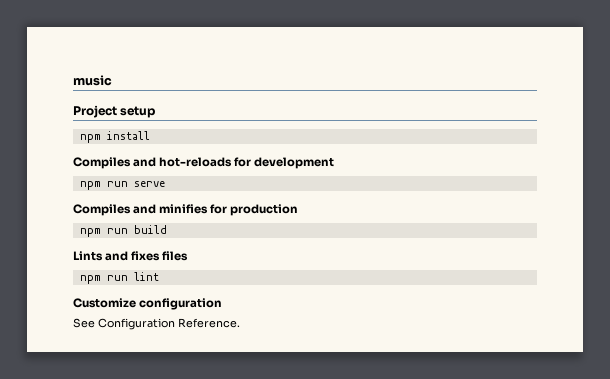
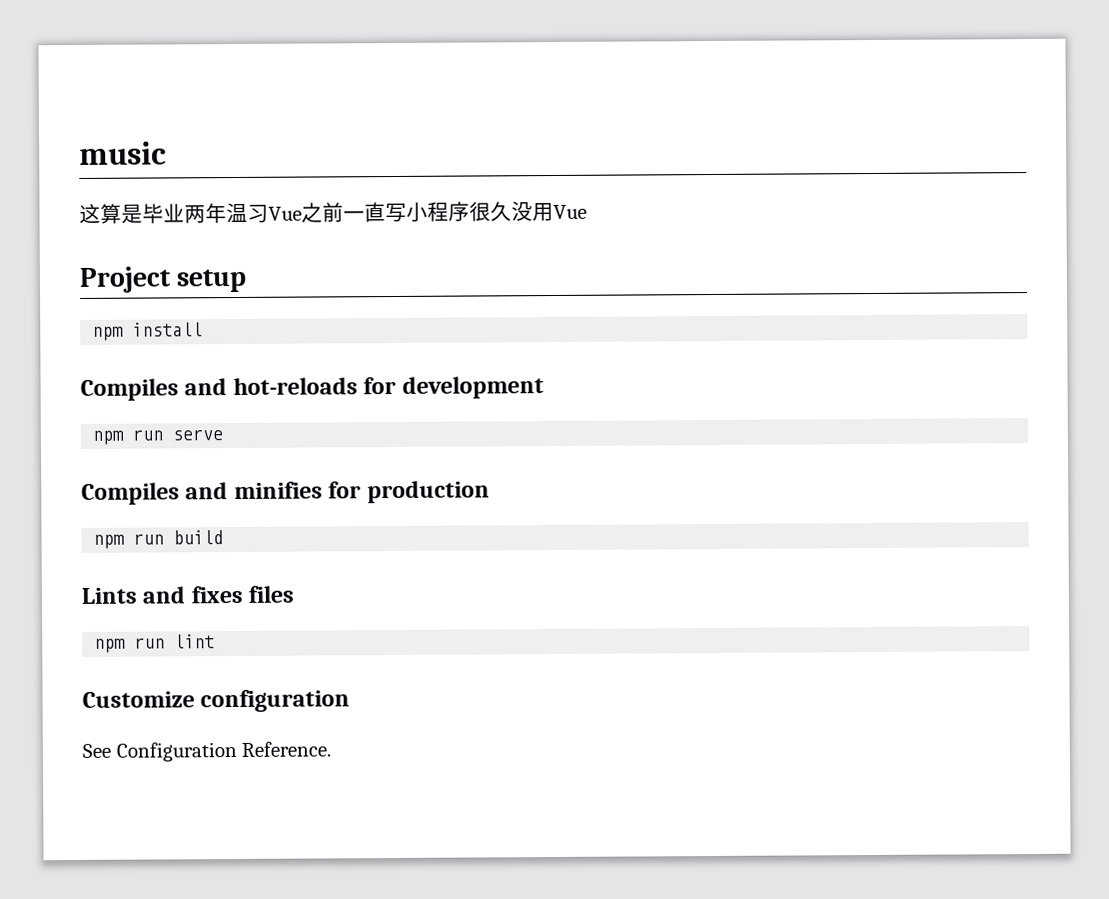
(112, 80) none -> [79,201,587,224] // 这算是毕业两年温习Vue之前一直写小程序很久没用Vue

